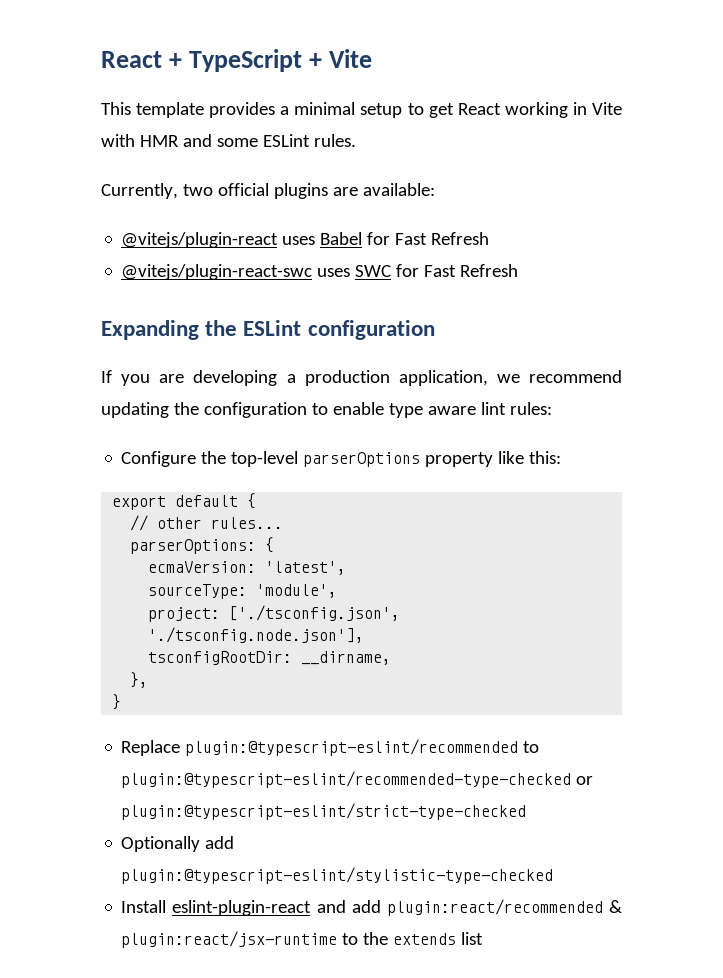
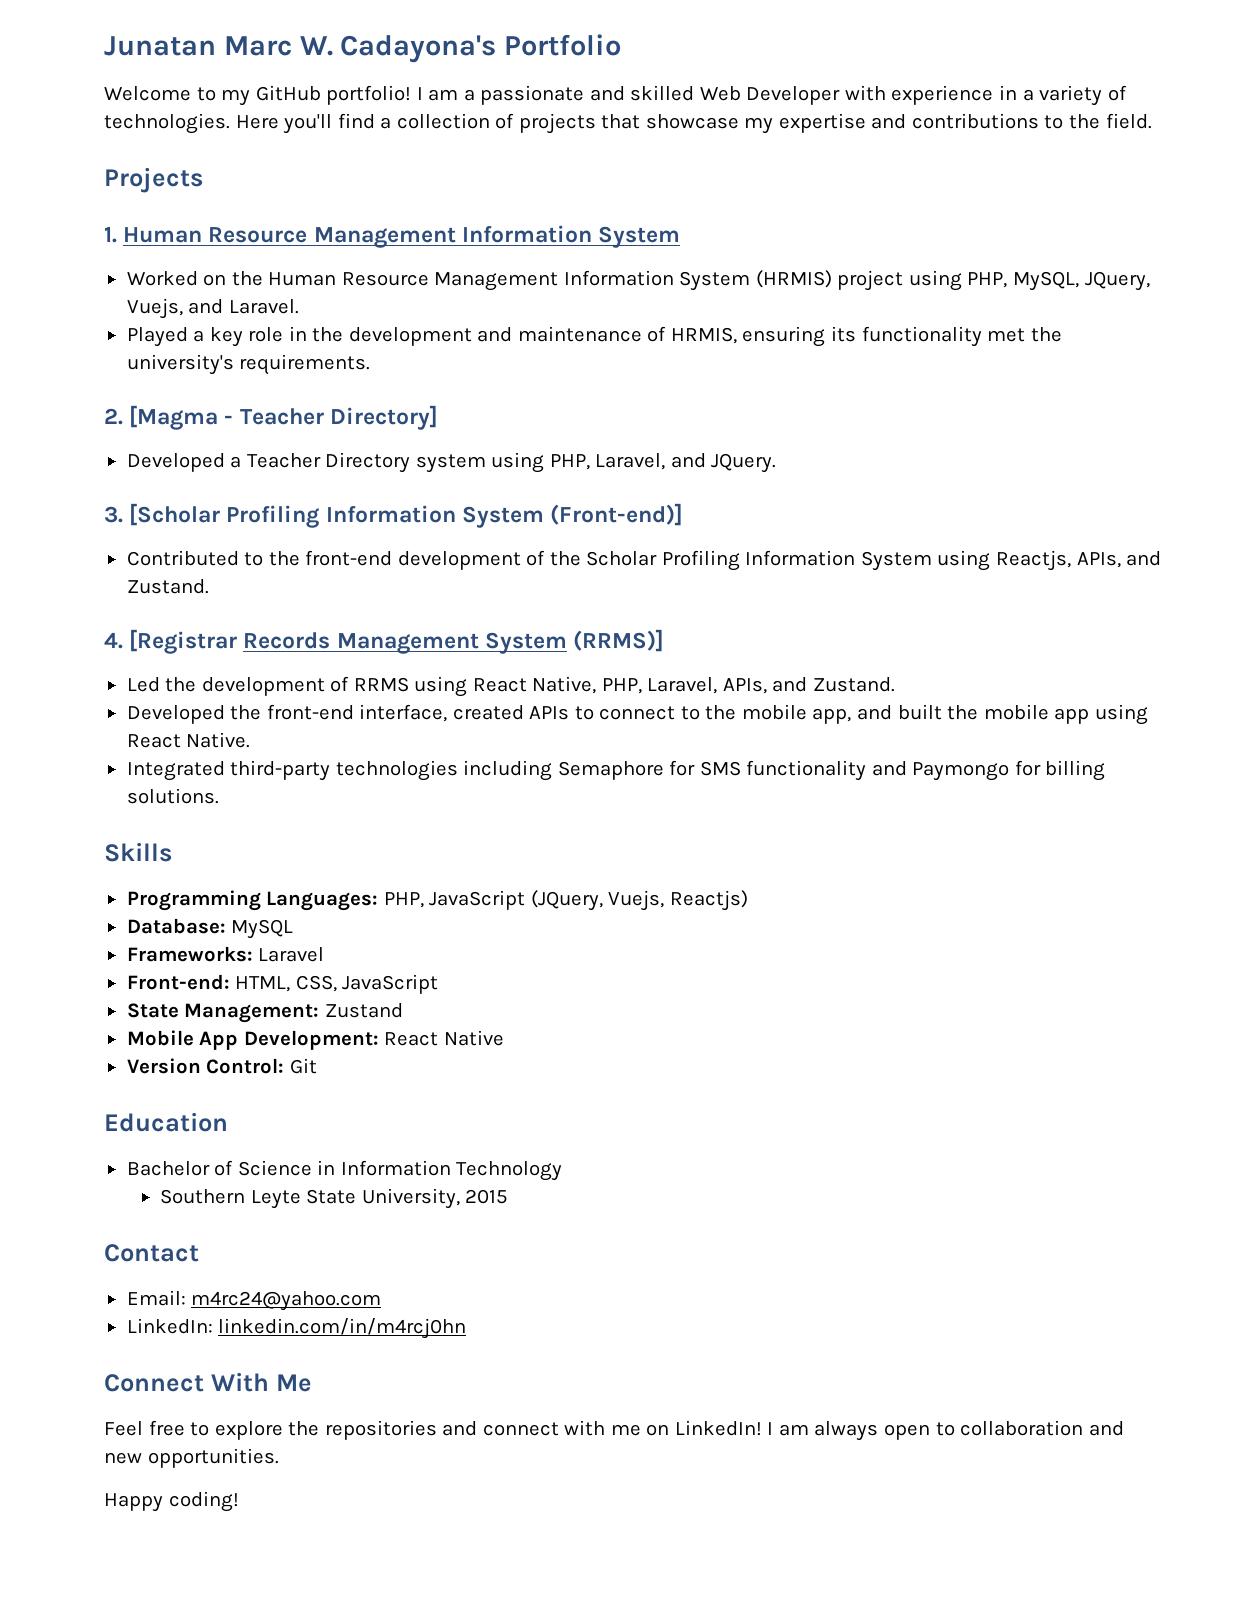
[101,49,373,72] [101,102,622,118] [101,134,356,147] [101,183,435,199] [121,232,490,248] [121,264,519,280] [101,320,435,340] [101,370,622,386] [101,402,552,418] [121,451,562,467] [112,493,257,510] [130,515,284,531] [130,537,275,554] [148,561,347,575] [148,584,338,599] [148,605,401,622] [148,627,365,643] [148,651,392,665] [130,672,149,688] [112,694,122,710] [121,739,540,756] [121,771,594,788] [121,803,527,820] [121,836,235,852] [121,867,554,884] [121,899,622,916] [121,931,484,948] React + TypeScript + Vite // This template provides a minimal setup to get React working in Vite with HMR and some ESLint rules. // Currently, two official plugins are available: // @vitejs/plugin-react uses Babel for Fast Refresh // @vitejs/plugin-react-swc uses SWC for Fast Refresh // Expanding the ESLint configuration // If you are developing a production application, we recommend updating the configuration to enable type aware lint rules: // Configure the top-level parserOptions property like this: // export default { // // other rules... // parserOptions: { // ecmaVersion: 'latest', // sourceType: 'module', // project: ['./tsconfig.json', './tsconfig.node.json'], // tsconfigRootDir: __dirname, // }, // } // Replace plugin:@typescript-eslint/recommended to plugin:@typescript-eslint/recommended-type-checked or plugin:@typescript-eslint/strict-type-checked // Optionally add plugin:@typescript-eslint/stylistic-type-checked // Install eslint-plugin-react and add plugin:react/recommended & plugin:react/jsx-runtime to the extends list -> [104,34,622,63] [104,85,1127,106] [104,113,1152,134] [104,167,203,193] [104,225,681,248] [126,270,1150,291] [126,298,299,319] [126,326,1062,347] [126,354,371,375] [104,405,438,430] [126,452,777,473] [104,503,684,528] [126,550,1162,571] [126,579,209,594] [104,629,665,654] [126,676,895,697] [126,704,1148,725] [126,732,251,748] [126,760,1106,781] [126,788,219,804] [104,842,172,862] [126,890,748,911] [126,918,294,939] [126,946,325,962] [126,974,439,994] [126,1003,403,1023] [126,1030,504,1050] [126,1058,317,1074] [104,1112,228,1132] [126,1160,563,1181] [160,1188,509,1209] [104,1244,199,1262] [126,1290,382,1311] [126,1318,467,1339] [104,1372,312,1392] [104,1420,1124,1441] [104,1448,279,1468] [104,1491,239,1512] Junatan Marc W. Cadayona's Portfolio // Welcome to my GitHub portfolio! I am a passionate and skilled Web Developer with experience in a variety of technologies. Here you'll find a collection of projects that showcase my expertise and contributions to the field. // Projects // 1. Human Resource Management Information System // Worked on the Human Resource Management Information System (HRMIS) project using PHP, MySQL, JQuery, Vuejs, and Laravel. // Played a key role in the development and maintenance of HRMIS, ensuring its functionality met the university's requirements. // 2. [Magma - Teacher Directory] // Developed a Teacher Directory system using PHP, Laravel, and JQuery. // 3. [Scholar Profiling Information System (Front-end)] // Contributed to the front-end development of the Scholar Profiling Information System using Reactjs, APIs, and Zustand. // 4. [Registrar Records Management System (RRMS)] // Led the development of RRMS using React Native, PHP, Laravel, APIs, and Zustand. // Developed the front-end interface, created APIs to connect to the mobile app, and built the mobile app using React Native. // Integrated third-party technologies including Semaphore for SMS functionality and Paymongo for billing solutions. // Skills // Programming Languages: PHP, JavaScript (JQuery, Vuejs, Reactjs) // Database: MySQL // Frameworks: Laravel // Front-end: HTML, CSS, JavaScript // State Management: Zustand // Mobile App Development: React Native // Version Control: Git // Education // Bachelor of Science in Information Technology // Southern Leyte State University, 2015 // Contact // Email: m4rc24@yahoo.com // LinkedIn: linkedin.com/in/m4rcj0hn // Connect With Me // Feel free to explore the repositories and connect with me on LinkedIn! I am always open to collaboration and new opportunities. // Happy coding!

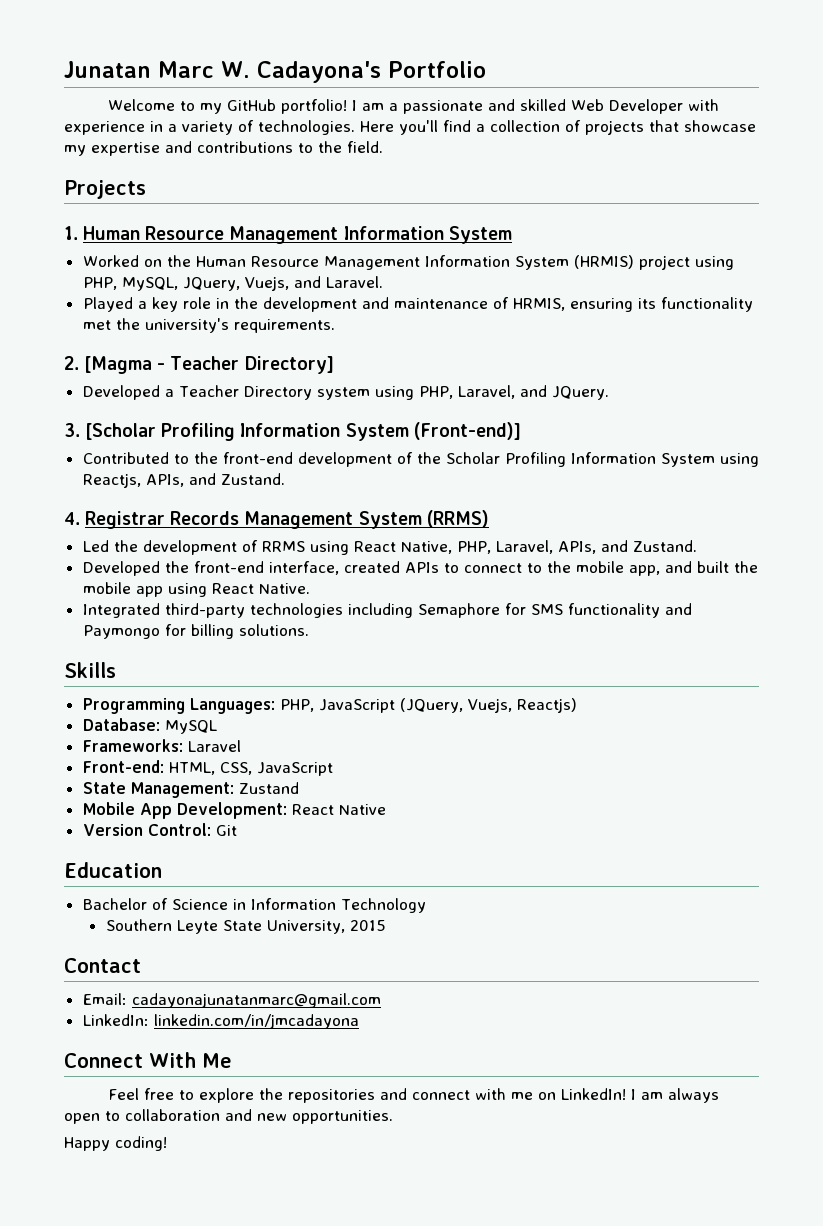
[129,629,238,654] [Registrar -> [85,511,166,529] Registrar
[573,629,665,652] (RRMS)] -> [426,510,489,528] (RRMS)
[191,1291,382,1311] m4rc24@yahoo.com -> [131,993,381,1008] cadayonajunatanmarc@gmail.com
[218,1318,467,1339] linkedin.com/in/m4rcj0hn -> [153,1014,359,1029] linkedin.com/in/jmcadayona

